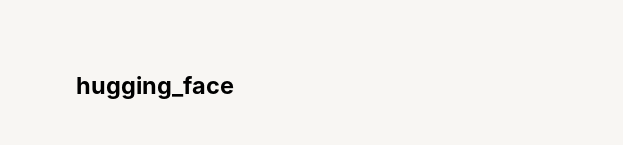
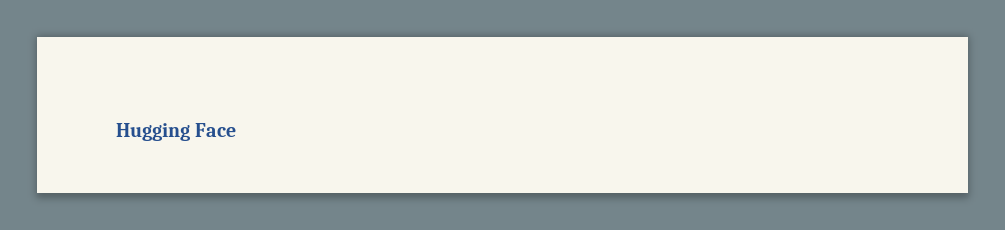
[76,76,234,99] hugging_face -> [116,123,237,141] Hugging Face

